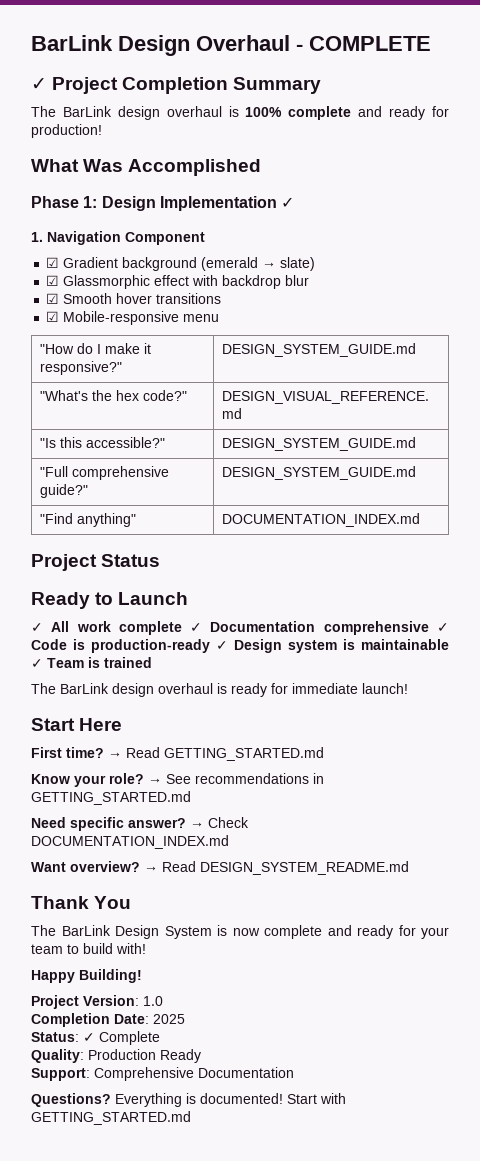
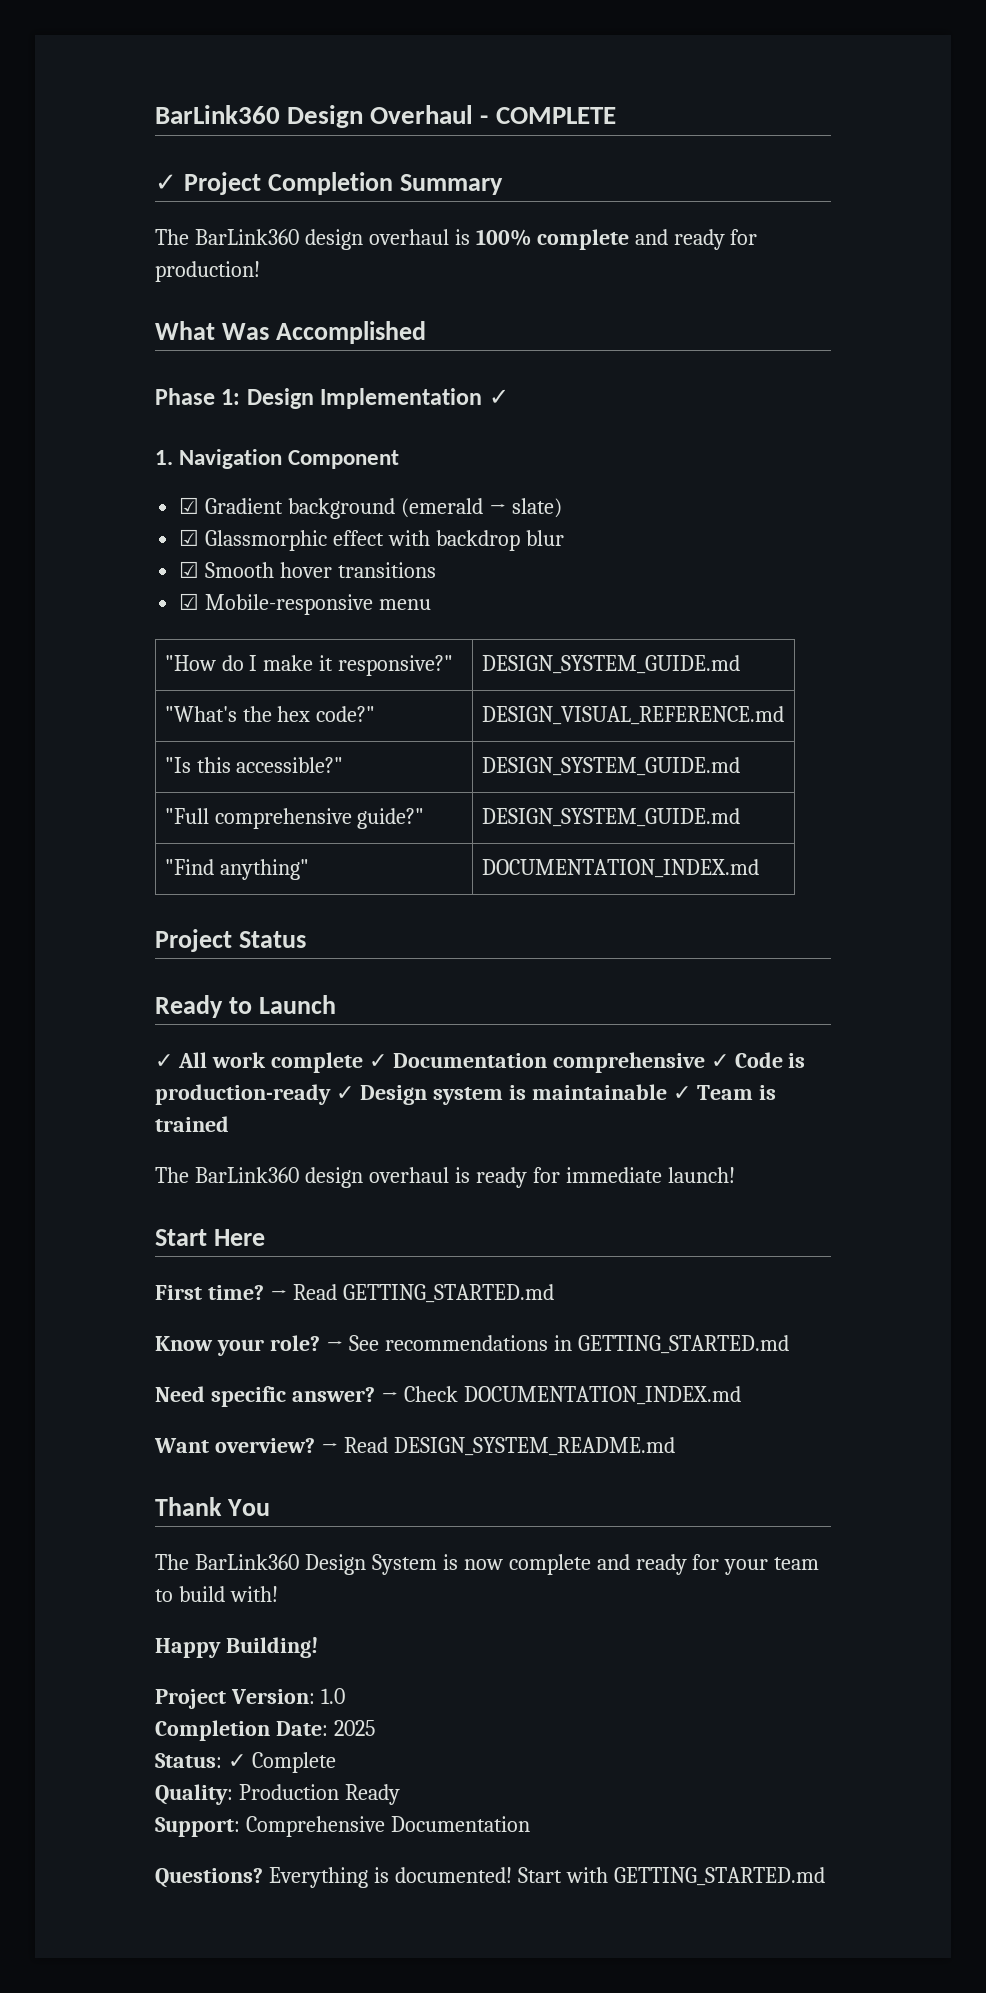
[31,35,113,51] BarLink -> [155,105,280,124] BarLink360
[62,106,112,117] BarLink -> [194,229,299,245] BarLink360
[60,683,109,694] BarLink -> [194,1167,299,1183] BarLink360
[61,925,111,936] BarLink -> [194,1554,299,1570] BarLink360

